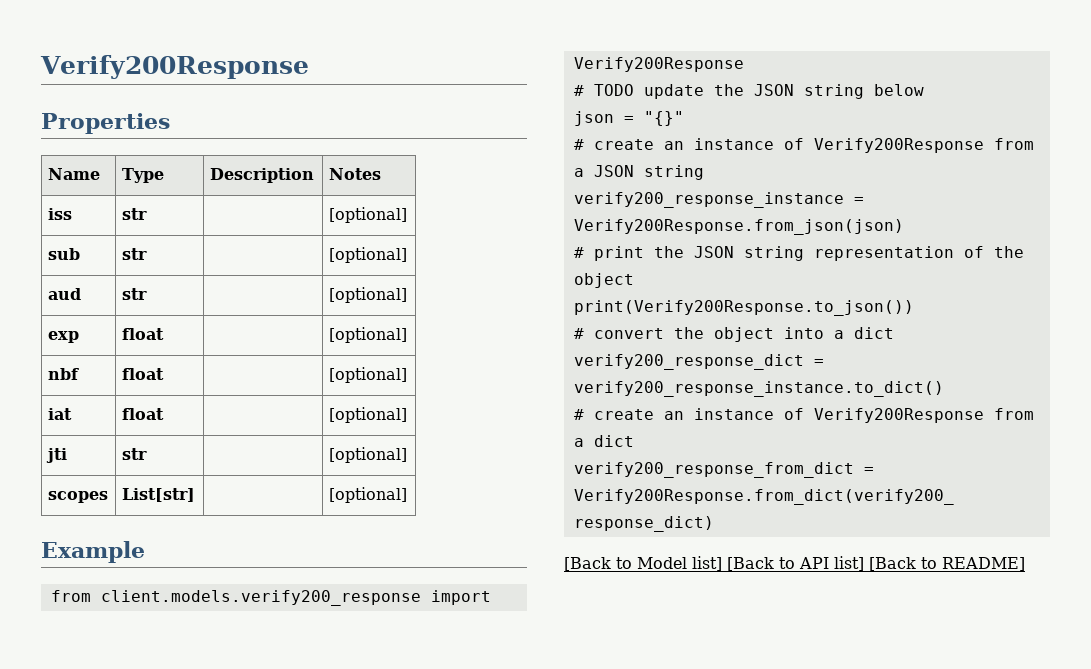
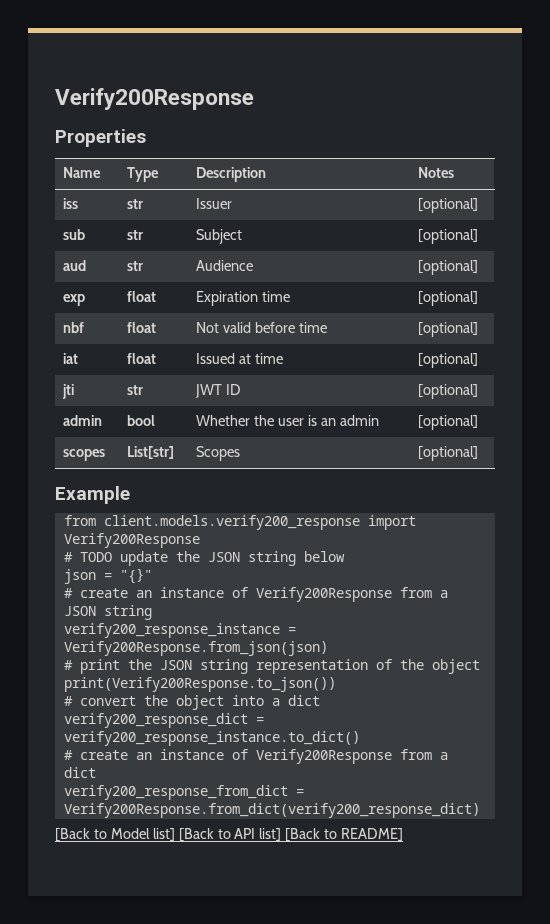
(147, 214) none -> [196,198,233,209] Issuer
(147, 254) none -> [196,229,243,244] Subject
(147, 294) none -> [196,260,254,271] Audience
(164, 334) none -> [196,291,291,306] Expiration time
(164, 374) none -> [196,322,327,333] Not valid before time
(164, 414) none -> [196,353,284,364] Issued at time
(147, 454) none -> [195,384,242,398] [418,384,479,399] [63,415,103,426] [127,415,156,426] [196,415,379,426] JWT ID | [optional] // admin | bool | Whether the user is an admin
(195, 495) none -> [196,446,241,461] Scopes

